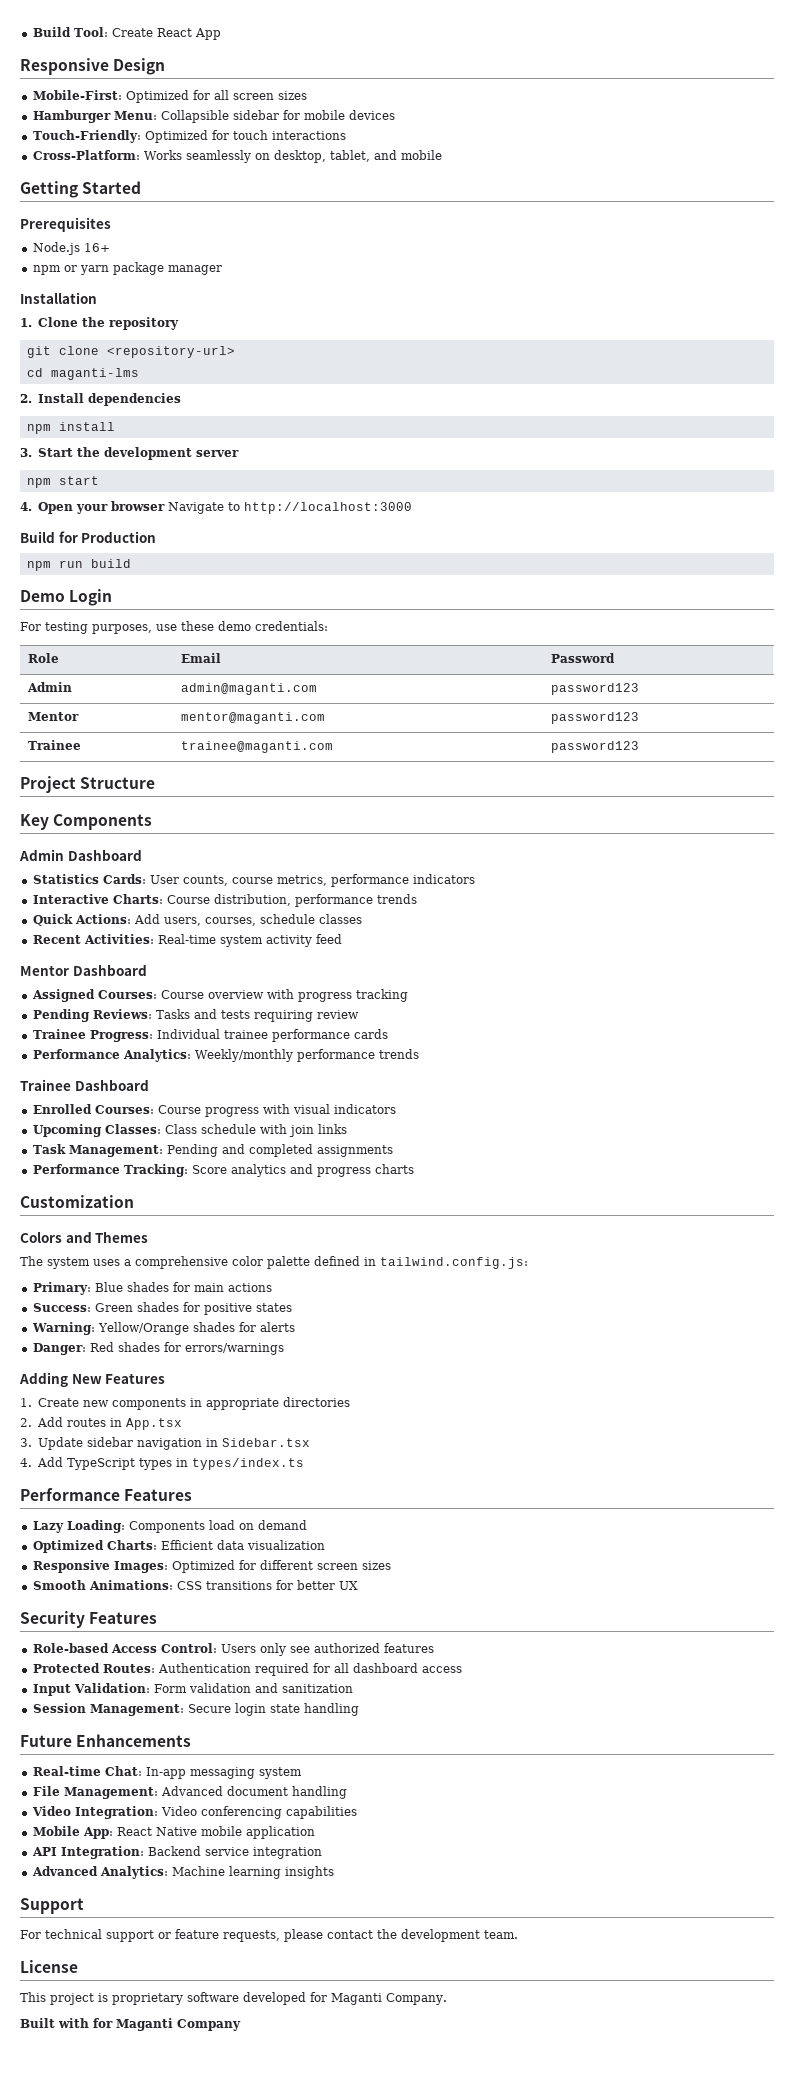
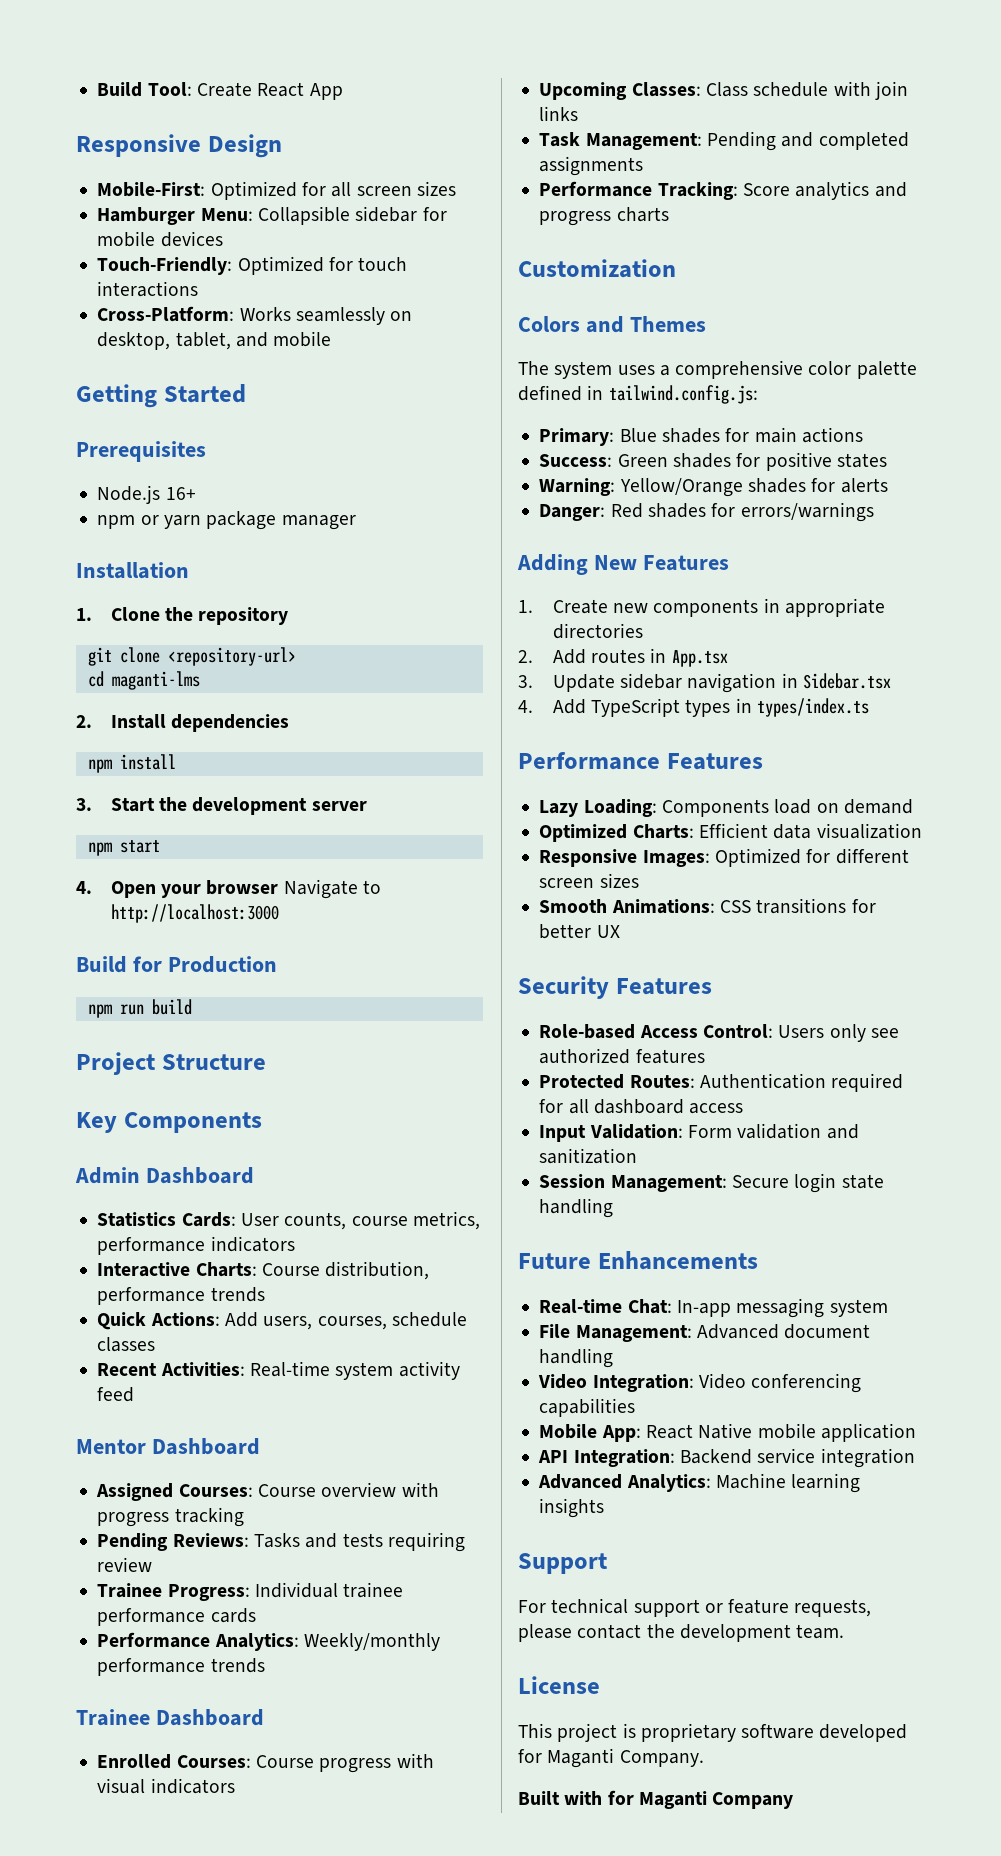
[20,589,113,606] [20,621,328,634] [28,653,60,663] [181,653,222,663] [551,653,616,663] [27,682,73,692] [181,683,318,695] [551,683,640,695] [28,712,80,721] [181,712,326,724] [551,712,640,724] [28,740,82,750] [181,741,334,753] [551,741,640,753] // Demo Login // For testing purposes, use these demo credentials: // Role | Email | Password // Admin | admin@maganti.com | password123 // Mentor | mentor@maganti.com | password123 // Trainee | trainee@maganti.com | password123 -> (192, 1007) none

